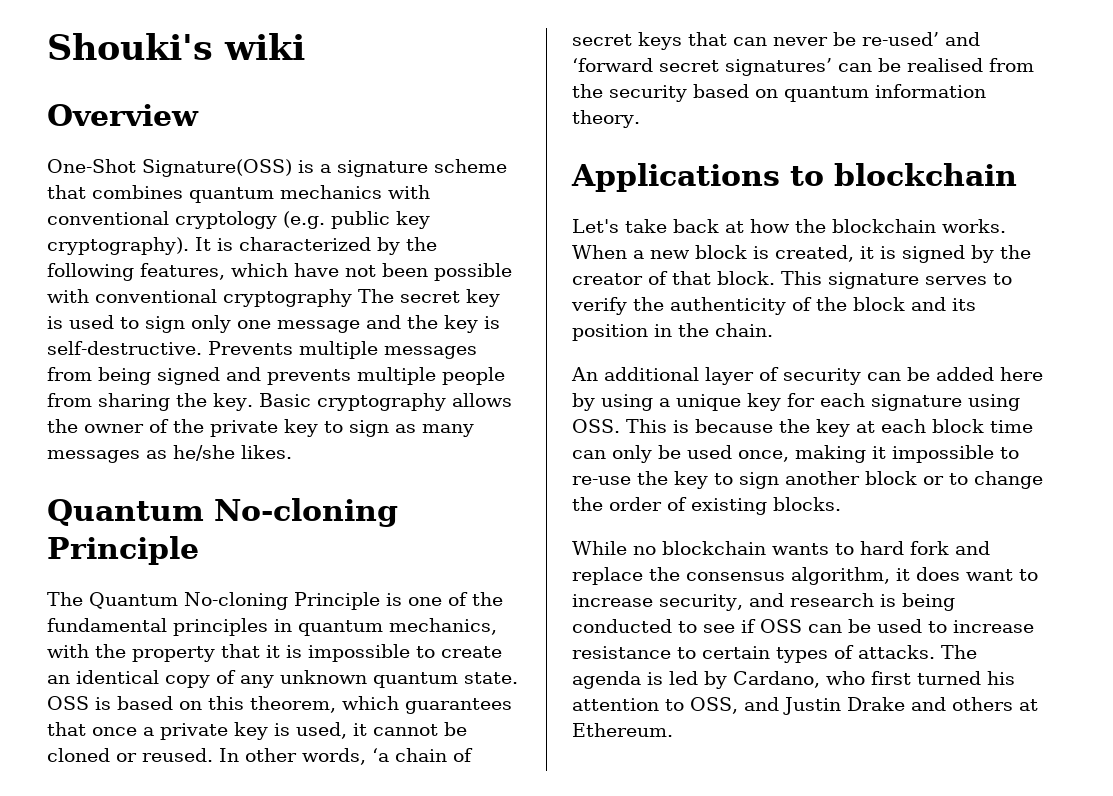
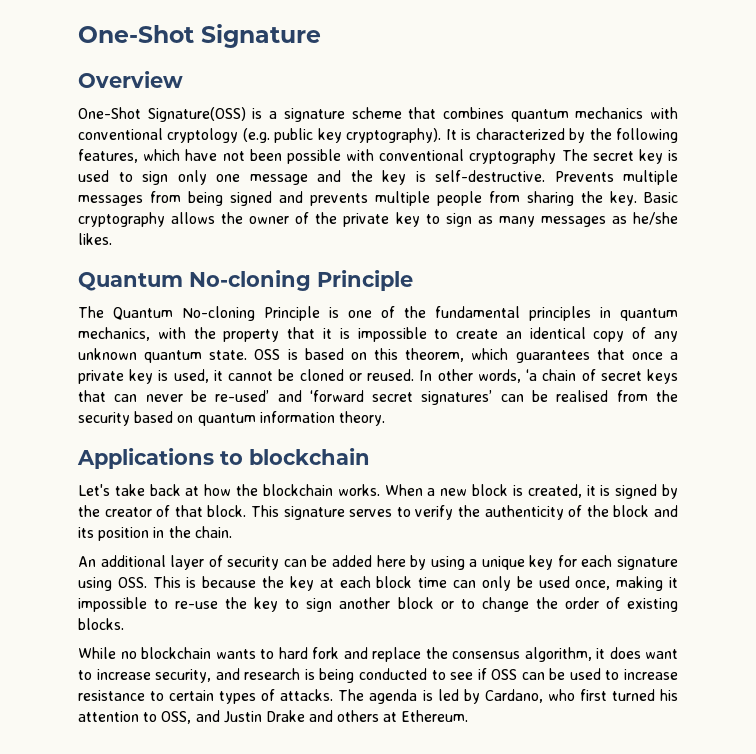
[47,33,305,60] Shouki's wiki -> [78,24,321,48] One-Shot Signature

